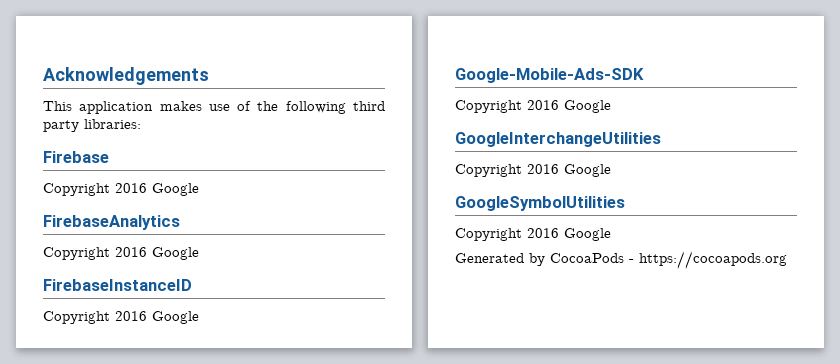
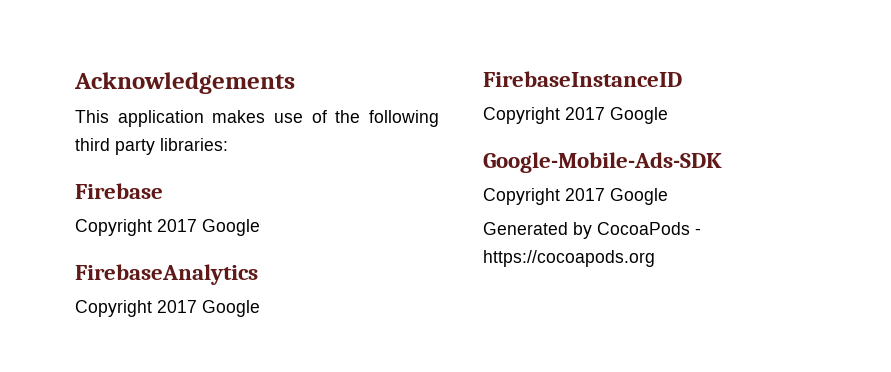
[115,183,147,193] 2016 -> [157,219,197,232] 2017
[115,247,147,257] 2016 -> [157,300,197,313] 2017
[115,311,147,321] 2016 -> [565,107,605,120] 2017
[527,100,611,113] [455,132,661,147] [455,164,611,177] [455,196,625,211] [455,228,559,241] 2016 Google // GoogleInterchangeUtilities // Copyright 2016 Google // GoogleSymbolUtilities // Copyright 2016 -> [565,188,605,201] 2017

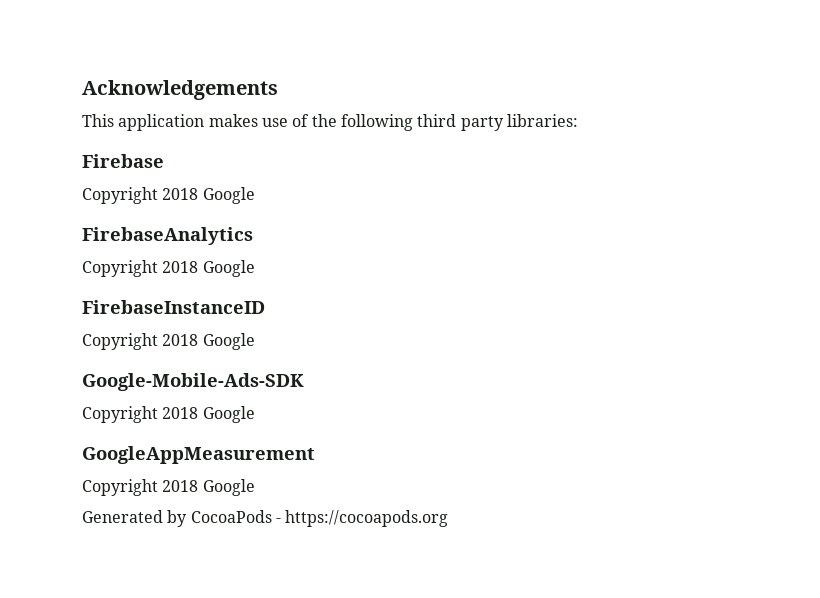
[157,219,197,232] 2017 -> [162,188,199,200] 2018
[157,300,197,313] 2017 -> [162,261,199,273] 2018
[565,107,605,120] 2017 -> [162,334,199,346] 2018
[565,188,605,201] 2017 -> [162,406,255,423] [82,446,315,464] [82,479,199,496] 2018 Google // GoogleAppMeasurement // Copyright 2018

